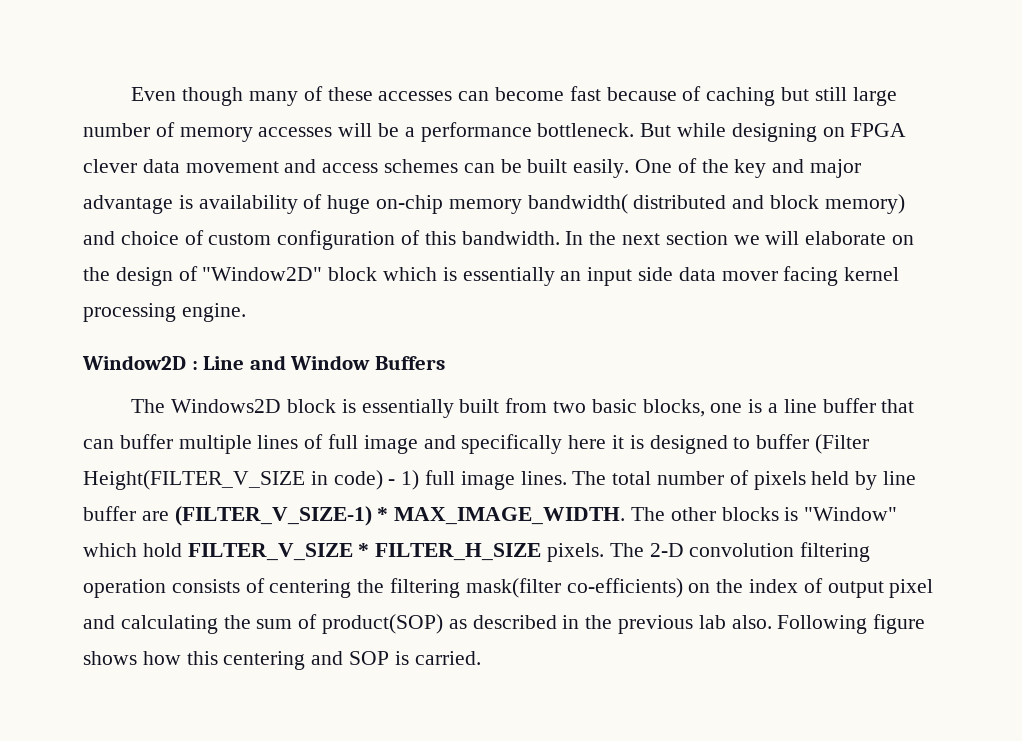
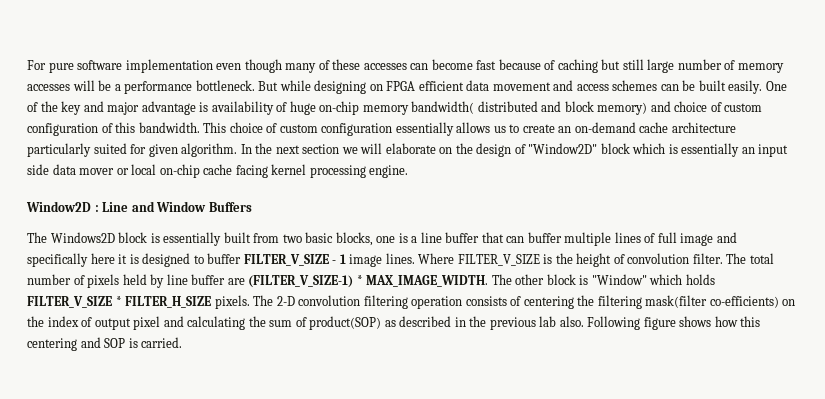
[131,87,177,101] Even -> [27,59,242,73] For pure software implementation even
[83,159,137,173] clever -> [418,81,464,91] efficient
(560, 238) none -> [203,122,736,136] [27,143,238,157] This choice of custom configuration essentially allows us to create an on-demand cache architecture particularly suited for given algorithm.
(778, 276) none -> [116,164,233,178] or local on-chip cache
[815,434,870,454] [83,470,567,490] (Filter Height(FILTER_V_SIZE in code) - 1) full image lines. -> [243,253,723,267] FILTER_V_SIZE - 1 image lines. Where FILTER_V_SIZE is the height of convolution filter.
[721,507,779,521] blocks -> [546,274,576,285] block
[142,543,182,557] hold -> [685,274,715,285] holds

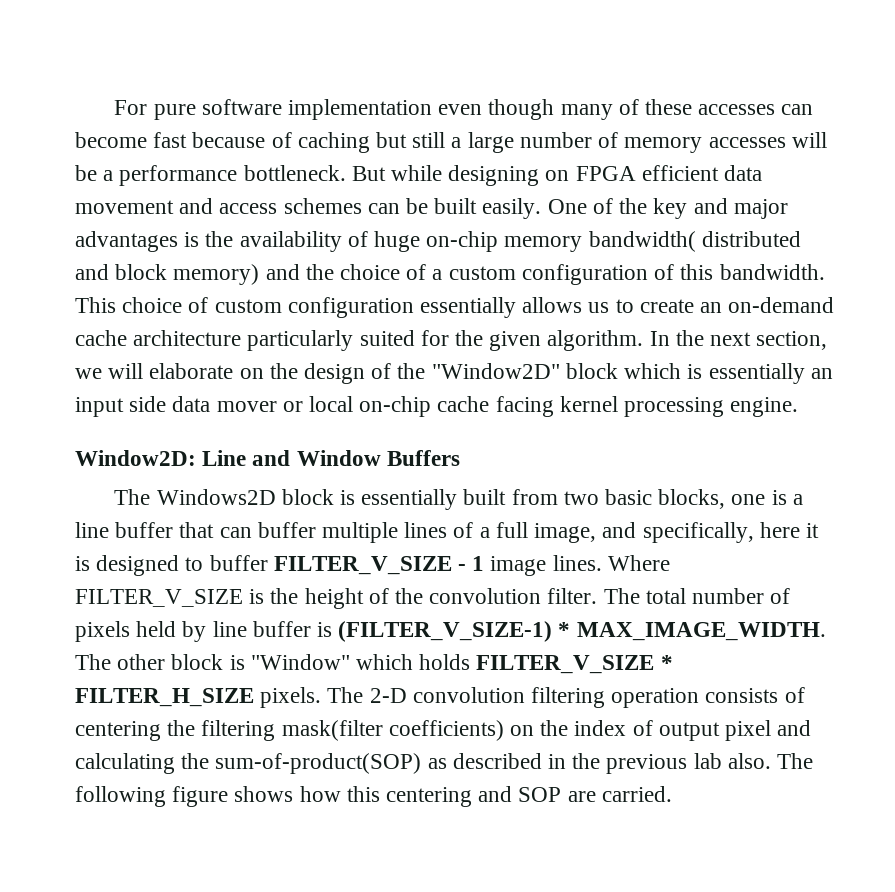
(644, 64) none -> [451,137,462,148] a
[141,101,209,115] advantage is -> [75,231,234,252] advantages is the
[674,101,722,112] choice of -> [305,264,443,280] the choice of a
(147, 149) none -> [455,330,484,346] the
[302,144,340,154] section -> [756,331,828,350] section,
(526, 149) none -> [397,363,426,379] the
[26,201,99,212] Window2D : -> [75,450,196,466] Window2D:
[657,232,737,246] [27,253,88,267] full image and specifically -> [479,522,754,543] a full image, and specifically,
(625, 259) none -> [395,588,424,604] the
[227,278,245,285] are -> [317,622,333,637] is
[709,296,779,308] co-efficients) -> [388,720,504,741] coefficients)
[269,316,382,330] sum of product(SOP) -> [215,753,422,774] sum-of-product(SOP)
[587,316,641,330] Following -> [777,753,814,769] [75,786,166,807] The following
[128,338,138,348] is -> [567,791,596,802] are

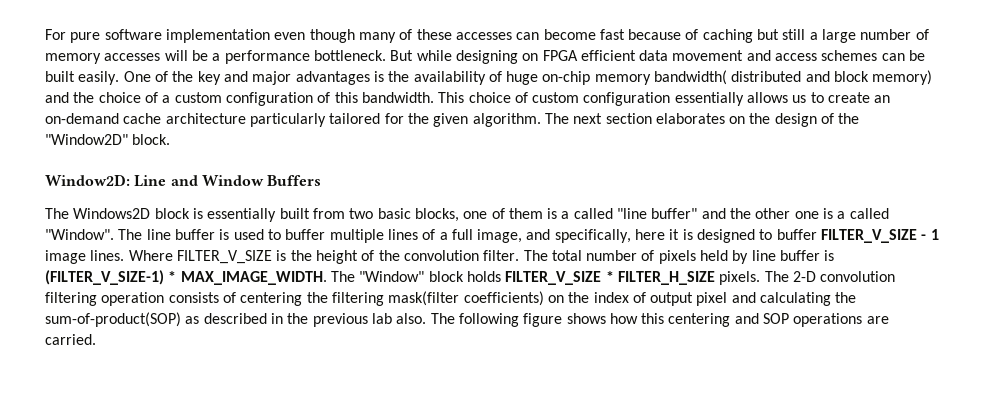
[359,330,415,346] suited -> [329,113,381,124] tailored
[649,330,828,350] [75,363,234,379] In the next section, we will elaborate -> [544,113,725,124] The next section elaborates
[565,363,833,384] [75,396,799,417] block which is essentially an input side data mover or local on-chip cache facing kernel processing engine. -> [132,134,171,145] block.
[771,490,803,505] [75,522,252,538] is a line buffer that can -> [491,208,889,219] [45,229,281,240] of them is a called "line buffer" and the other one is a called "Window". The line buffer is used to
[117,654,414,670] other block is "Window" which -> [359,271,464,282] "Window" block
(562, 794) none -> [793,313,863,327] operations

